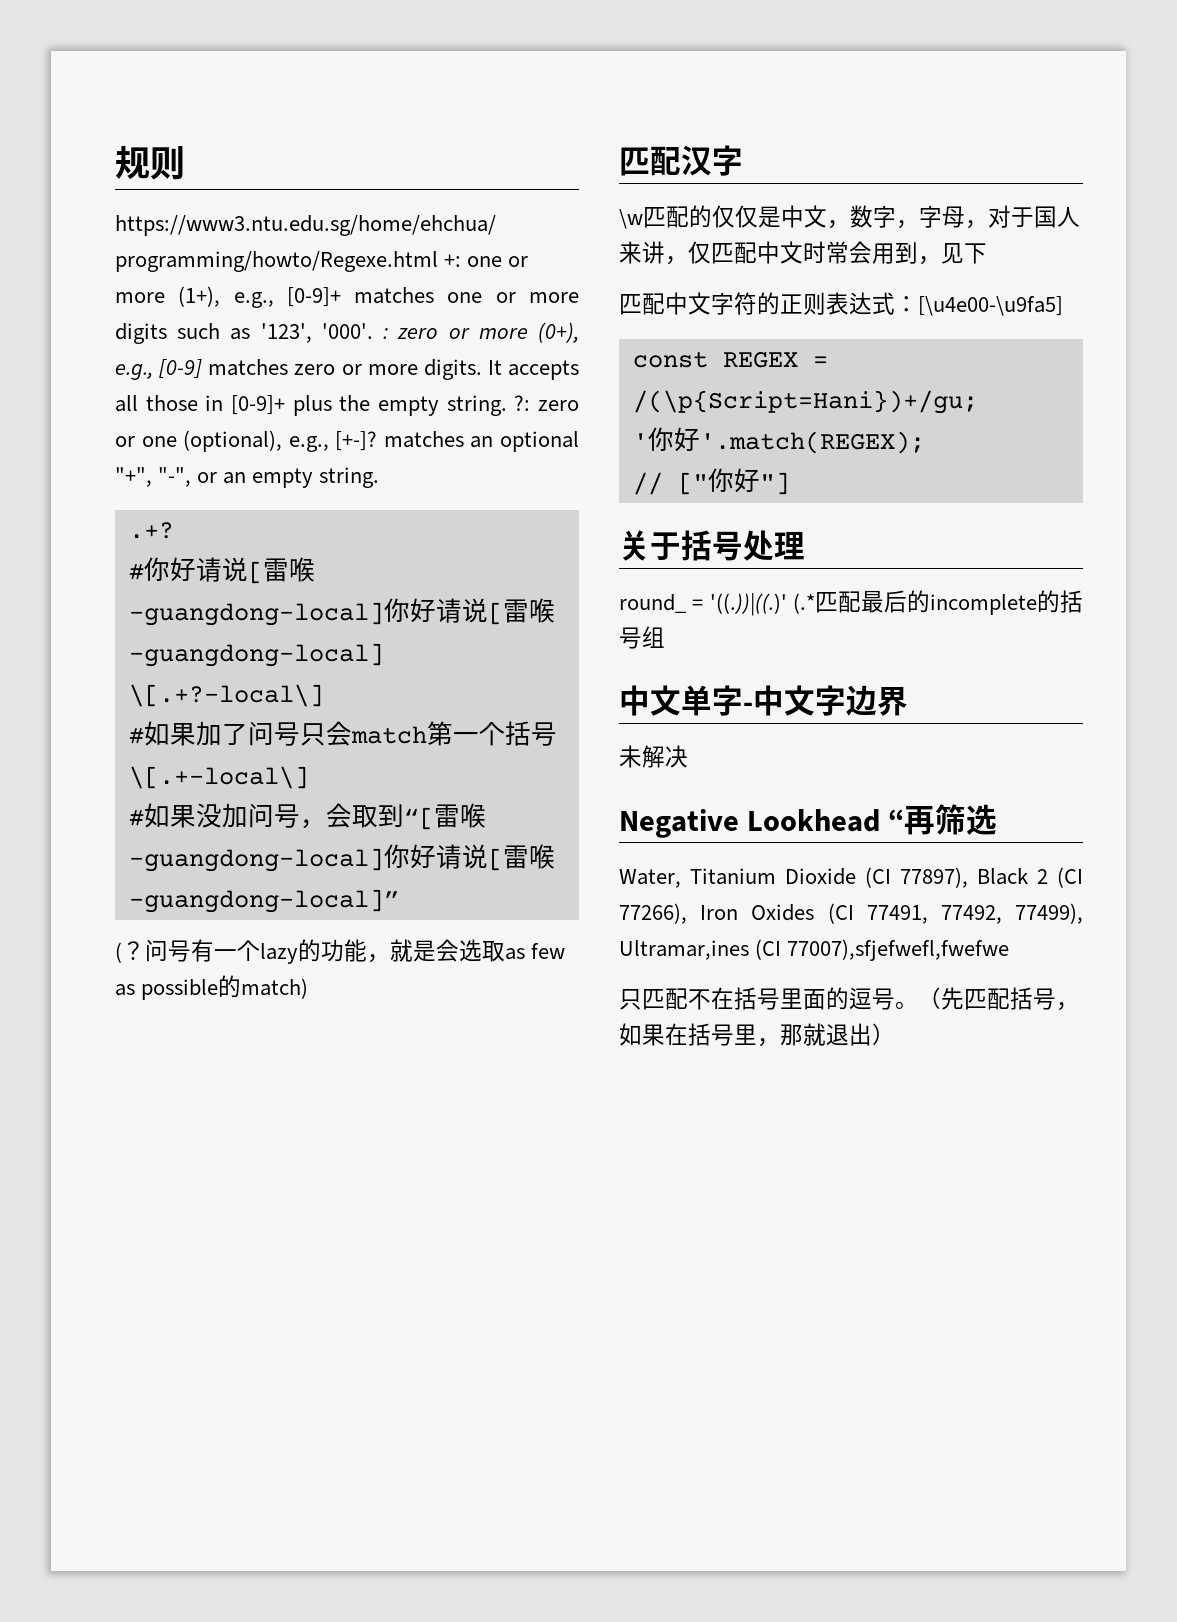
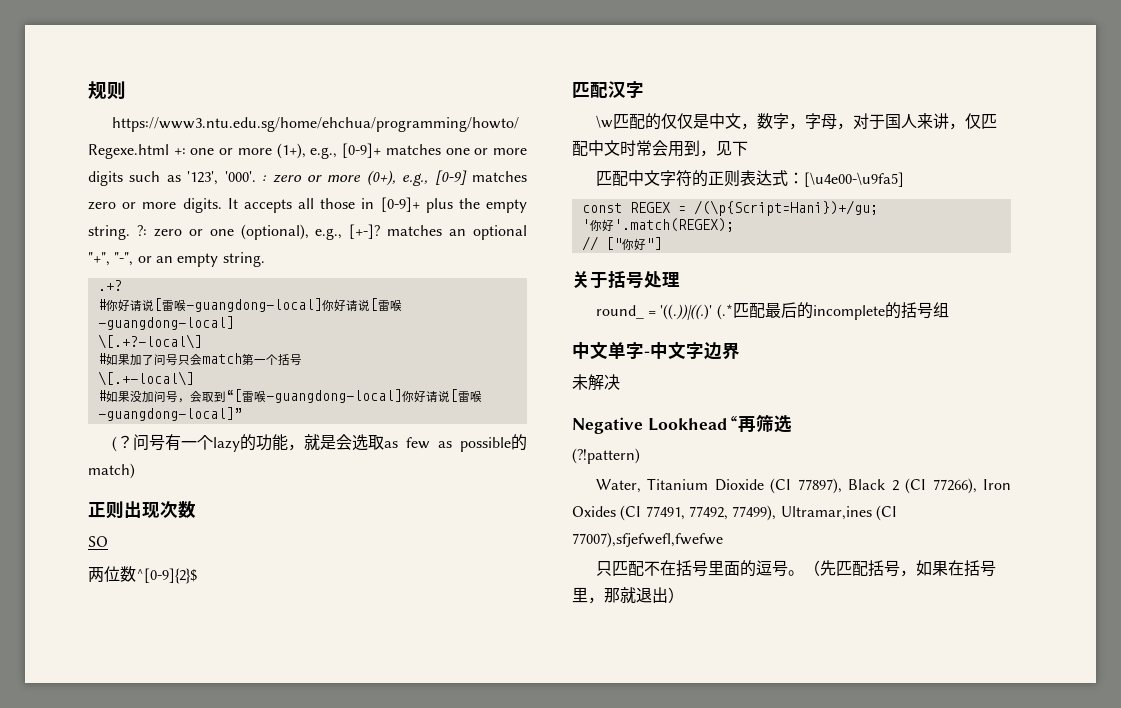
(309, 988) none -> [88,501,196,519] [88,536,108,547] [88,566,197,584] // 正则出现次数 // SO // 两位数^[0-9]{2}$
(998, 819) none -> [572,448,640,464] // (?!pattern)

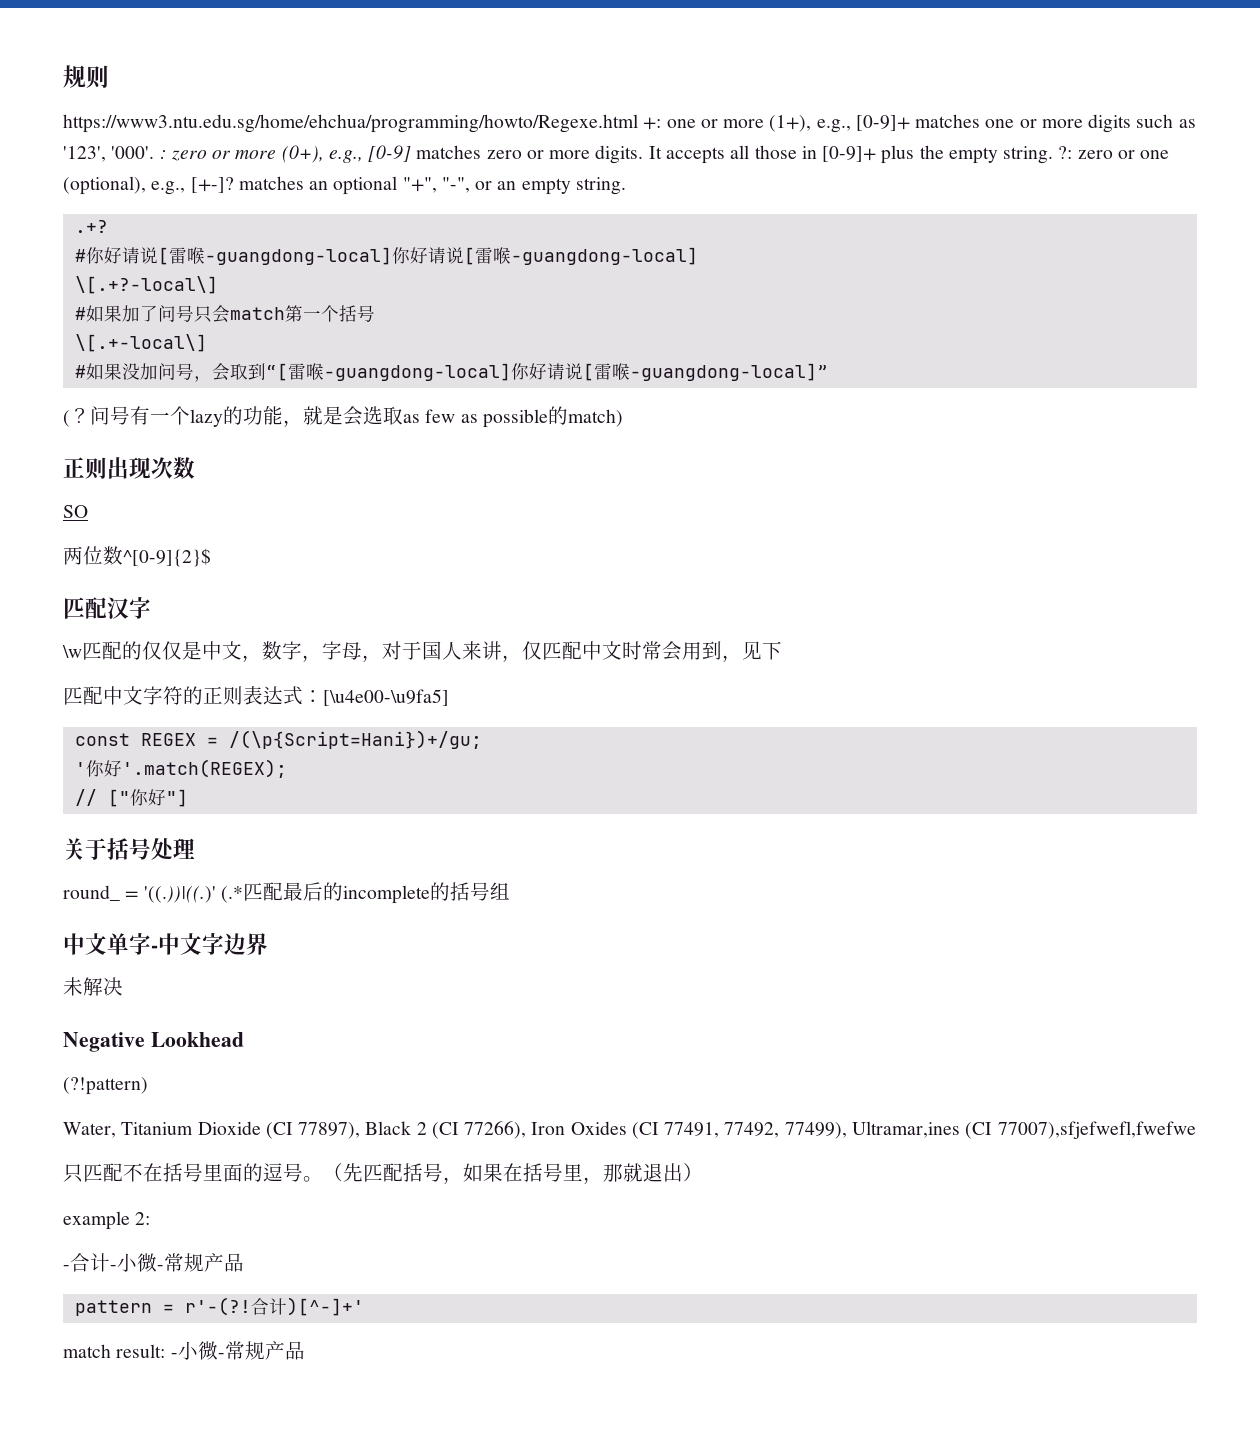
[731,414,793,433] “再筛选 -> (244, 1039) none
(684, 595) none -> [63,1211,151,1230] [63,1253,244,1272] [74,1297,364,1316] [63,1341,305,1360] // example 2: // -合计-小微-常规产品 // pattern = r'-(?!合计)[^-]+' // match result: -小微-常规产品

